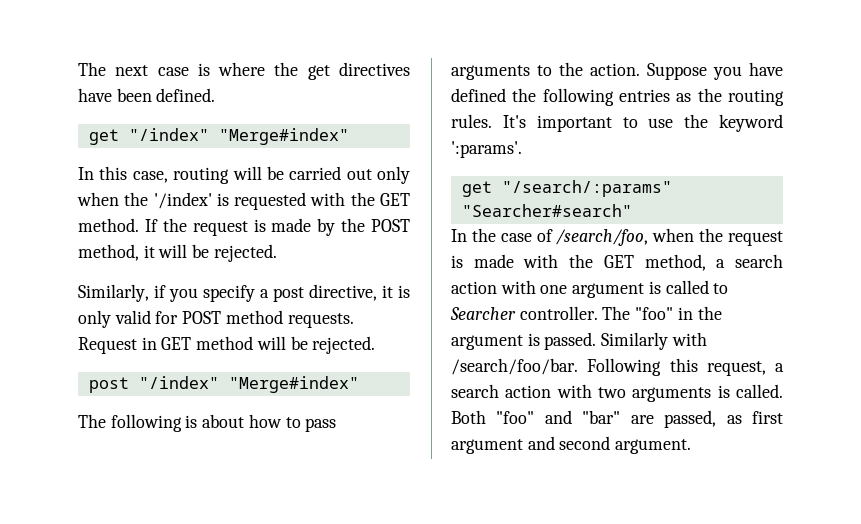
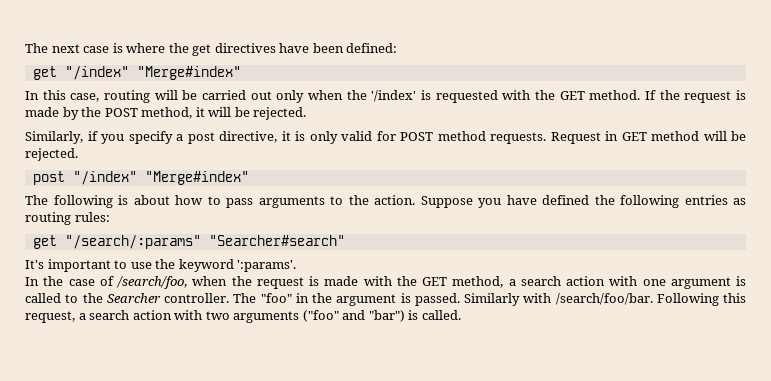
[156,88,216,102] defined. -> [346,43,398,53] defined:
[697,88,784,106] [451,114,492,128] the routing rules. -> [25,212,110,225] [32,235,345,249] routing rules: // get "/search/:params" "Searcher#search" //
[461,180,672,197] [461,204,632,217] // get "/search/:params" "Searcher#search" -> (297, 266) none
(729, 288) none -> [82,293,103,303] the
[717,384,783,398] [451,410,783,428] [451,436,692,454] is called. Both "foo" and "bar" are passed, as first argument and second argument. -> [302,310,461,322] ("foo" and "bar") is called.

